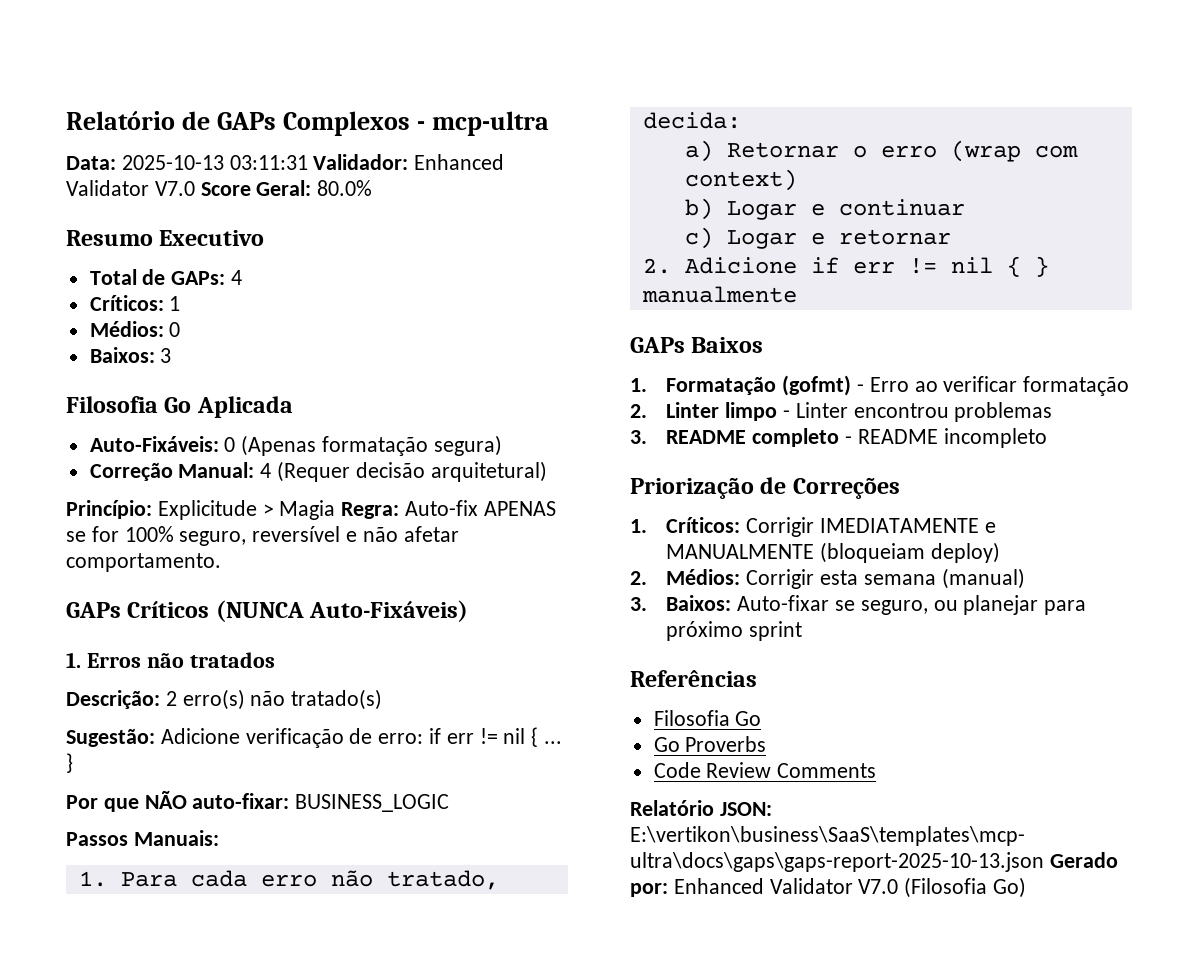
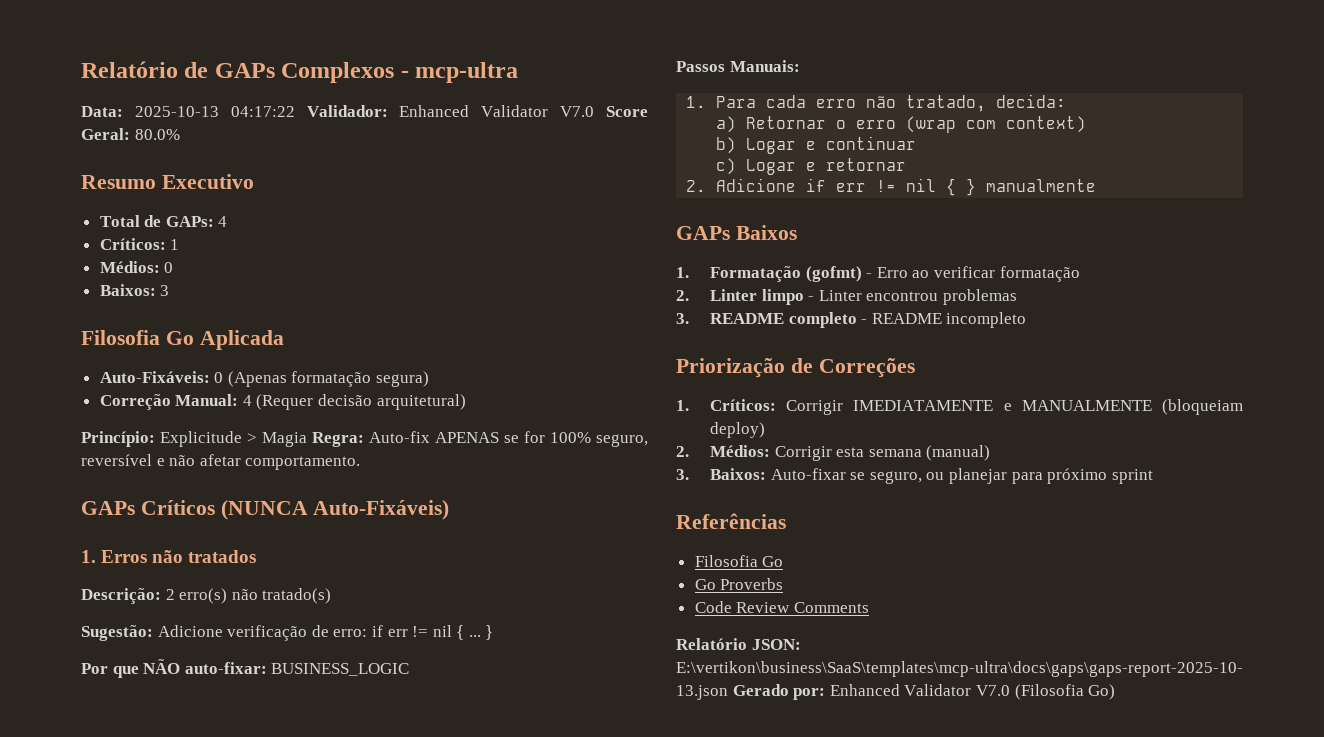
[229,155,308,170] 03:11:31 -> [230,106,295,117] 04:17:22

